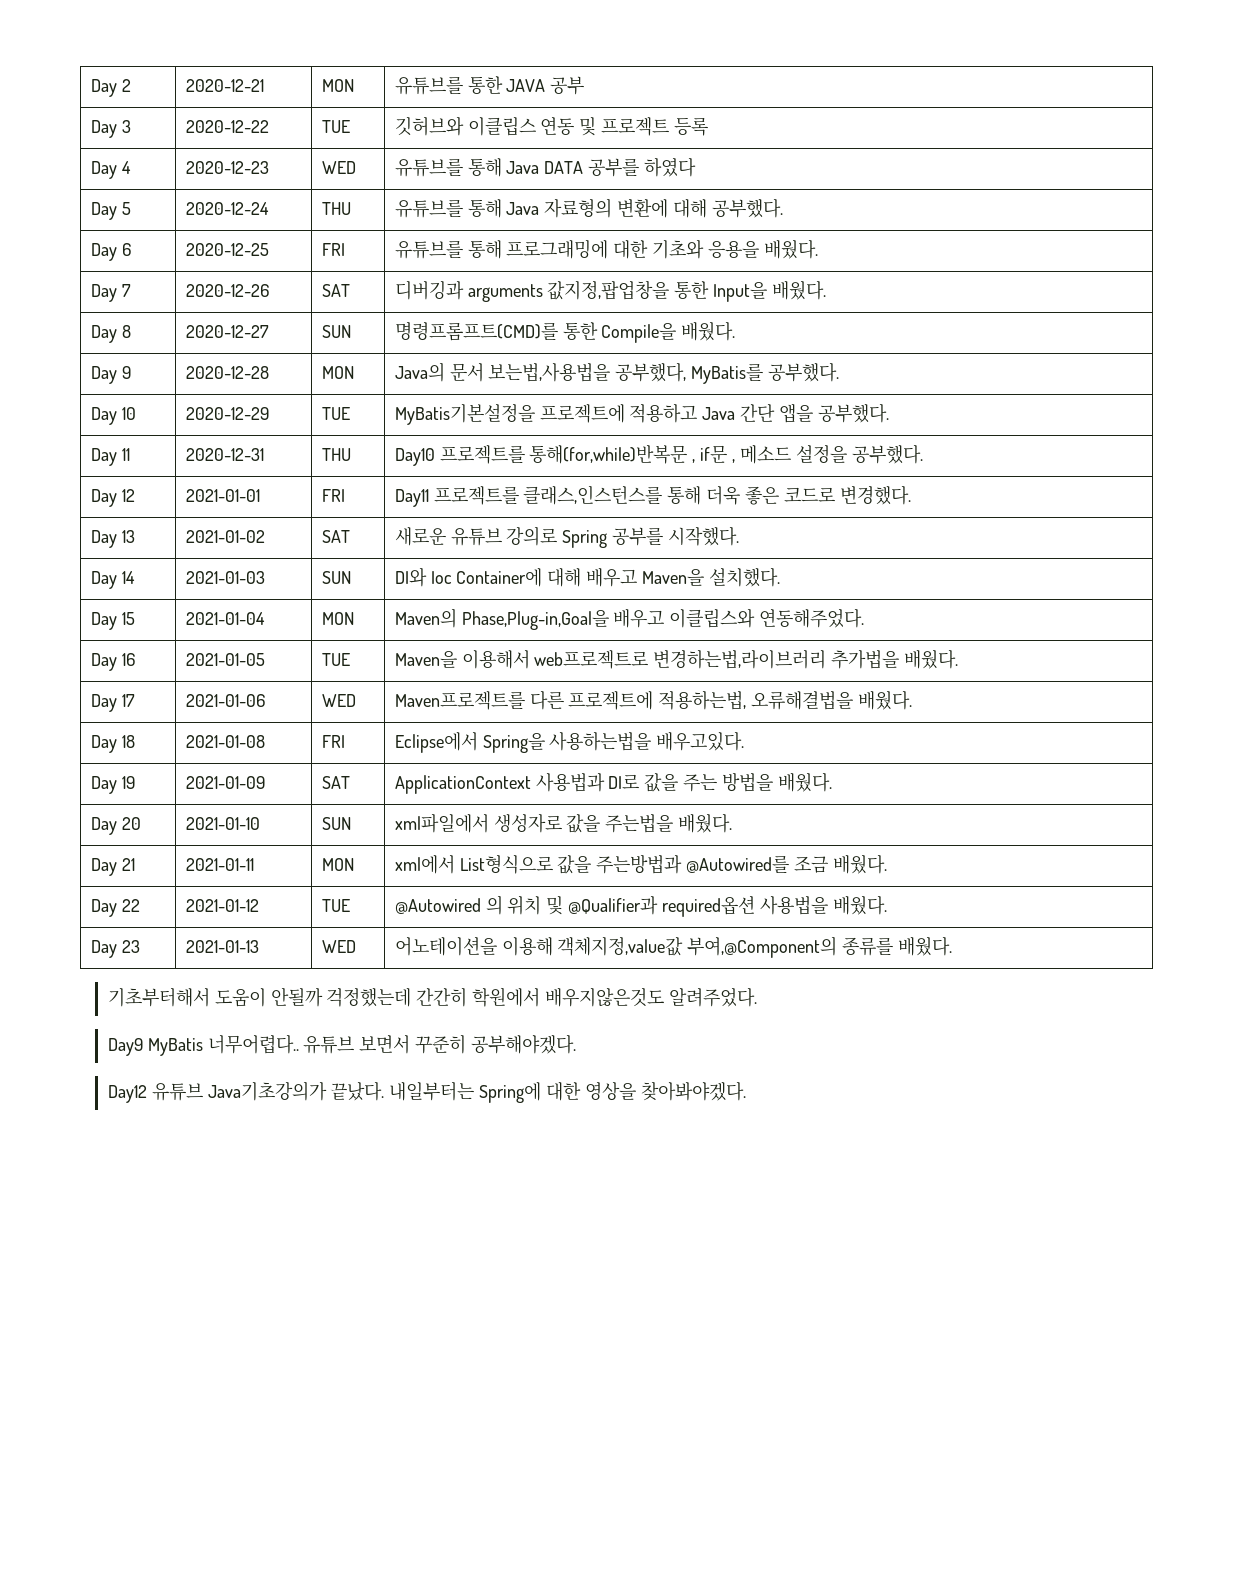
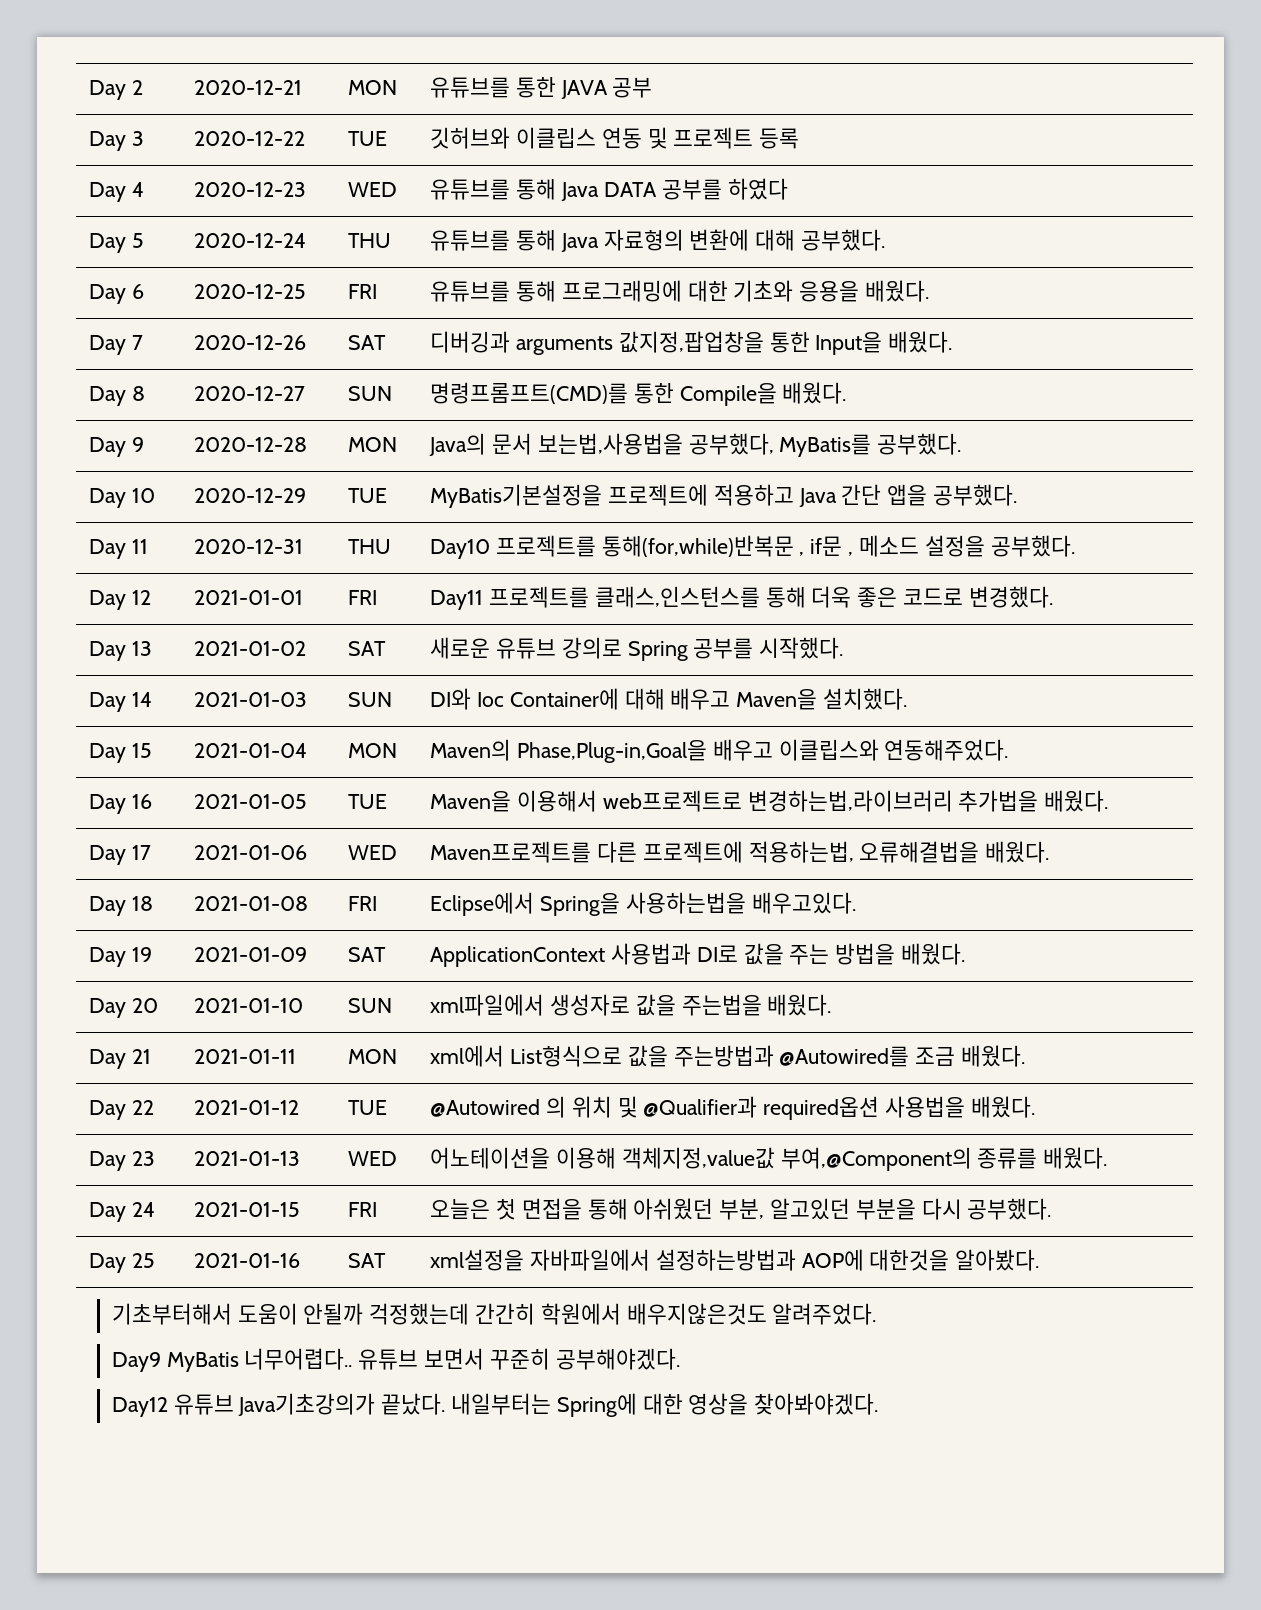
(952, 946) none -> [89,1202,155,1222] [194,1202,301,1217] [348,1202,378,1217] [430,1198,1052,1220] [89,1253,155,1273] [194,1253,301,1268] [348,1253,387,1268] [430,1249,1040,1271] // Day 24 | 2021-01-15 | FRI | 오늘은 첫 면접을 통해 아쉬웠던 부분, 알고있던 부분을 다시 공부했다. // Day 25 | 2021-01-16 | SAT | xml설정을 자바파일에서 설정하는방법과 AOP에 대한것을 알아봤다.

